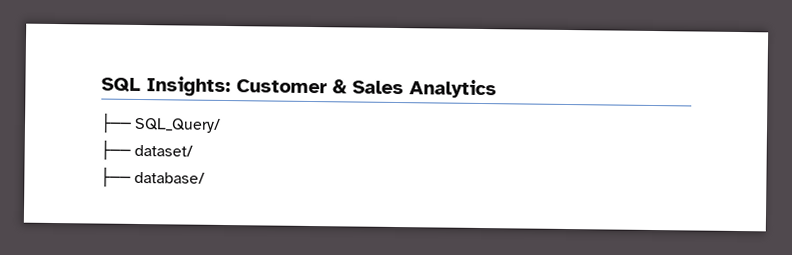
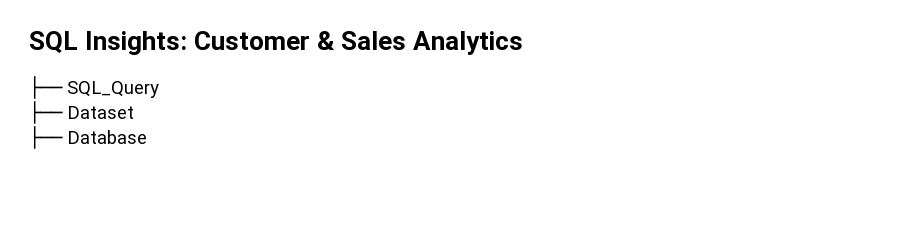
[134,117,222,133] [100,139,194,160] [100,166,206,187] SQL_Query/ // ├── dataset/ // ├── database/ -> [67,81,159,98] [29,101,134,124] [29,126,147,149] SQL_Query // ├── Dataset // ├── Database

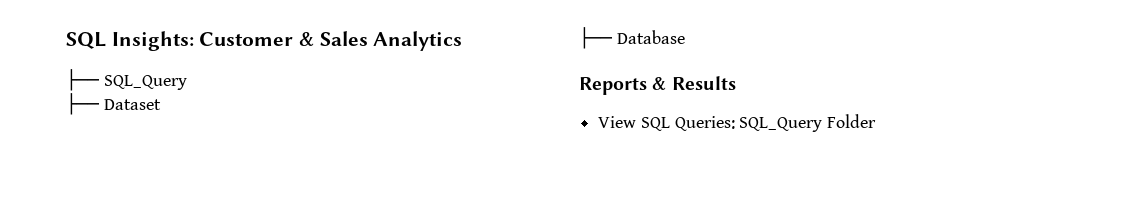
(147, 137) none -> [579,76,736,95] [598,114,877,132] // Reports & Results // View SQL Queries: SQL_Query Folder

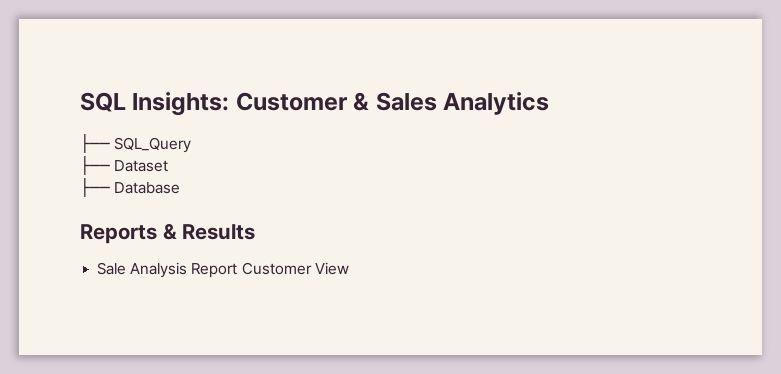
[598,114,877,132] View SQL Queries: SQL_Query Folder -> [97,262,349,278] Sale Analysis Report Customer View

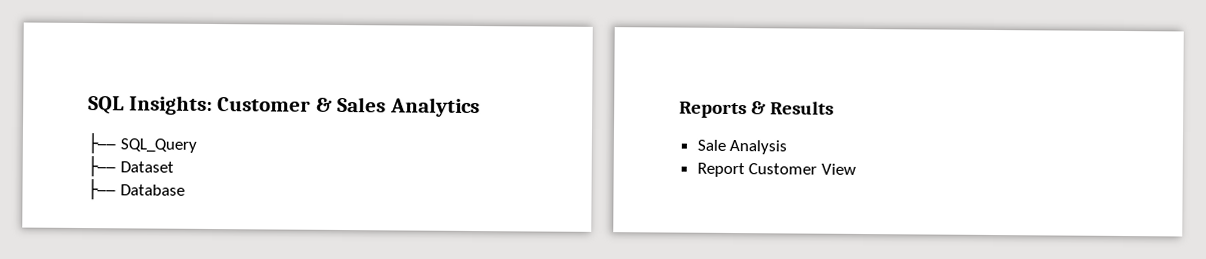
(188, 270) none -> (788, 147) //

